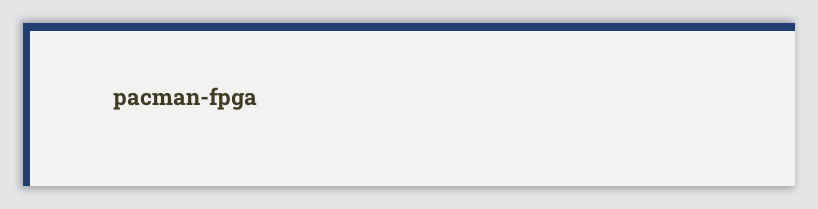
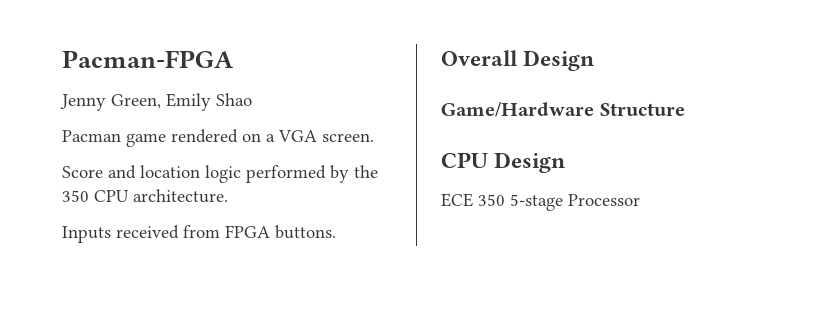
[113,87,257,110] pacman-fpga -> [62,50,234,68] [60,93,252,111] [62,129,374,147] [62,165,378,183] [62,189,228,203] [62,225,336,243] [441,50,595,71] [441,102,685,117] [441,152,566,173] [441,193,640,211] Pacman-FPGA // Jenny Green, Emily Shao // Pacman game rendered on a VGA screen. // Score and location logic performed by the 350 CPU architecture. // Inputs received from FPGA buttons. // Overall Design // Game/Hardware Structure // CPU Design // ECE 350 5-stage Processor

